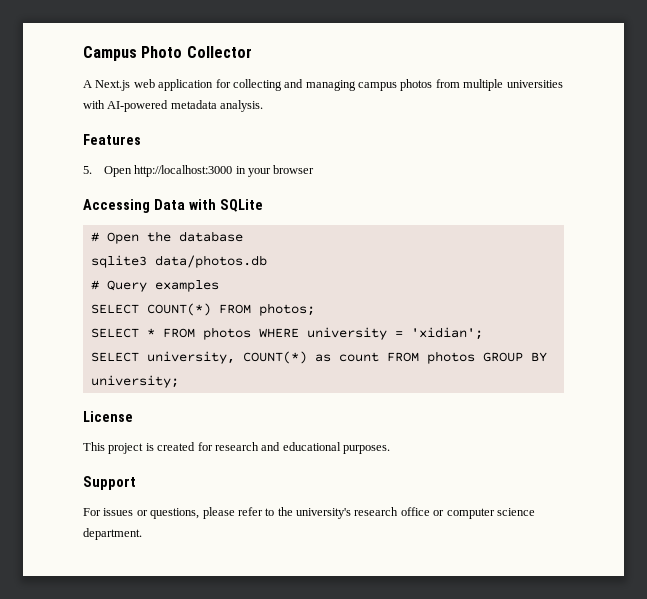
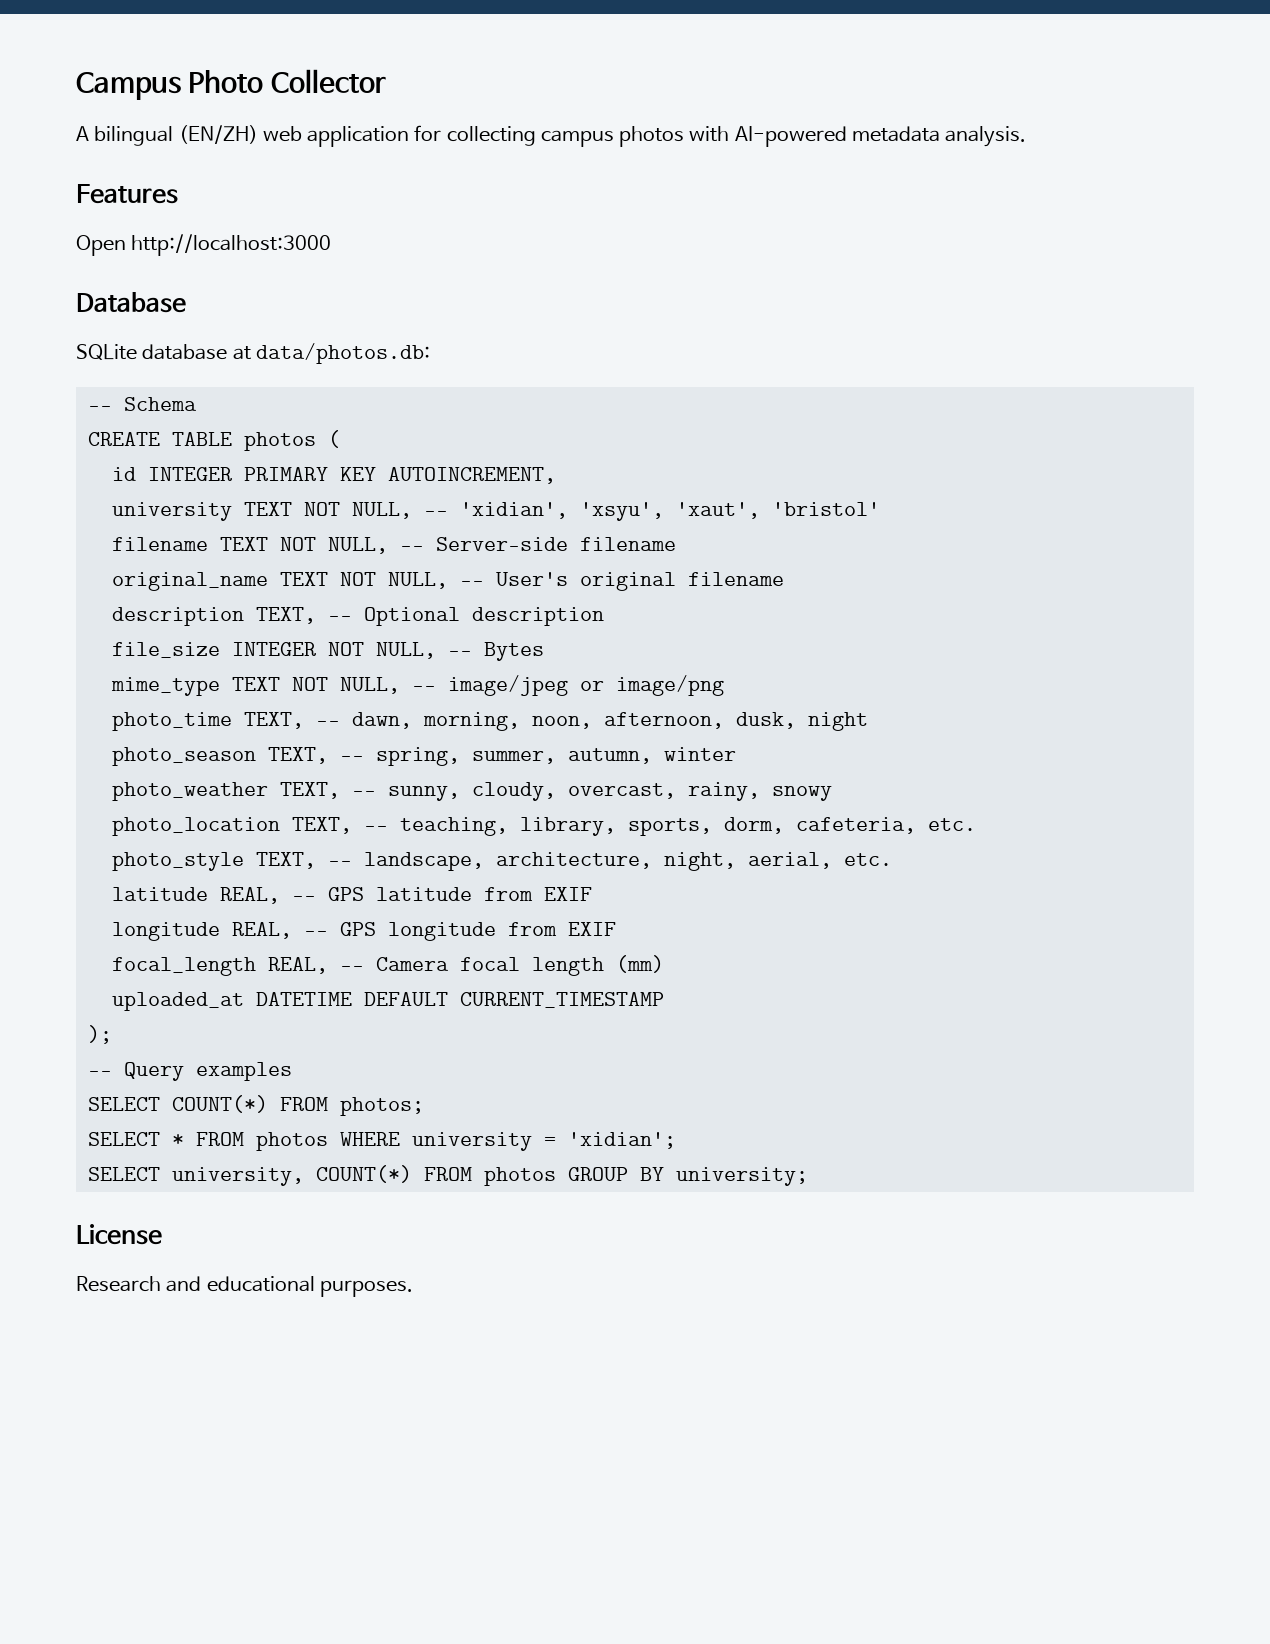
[95,80,131,91] Next.js -> [94,125,258,146] bilingual (EN/ZH)
[284,79,563,91] and managing campus photos from multiple universities -> [540,126,685,147] campus photos
[83,166,92,174] 5. -> (178, 194) none
[235,165,315,177] [83,199,263,213] [90,231,243,244] [90,255,267,268] [90,280,99,290] in your browser // Accessing Data with SQLite // # Open the database // sqlite3 data/photos.db // # -> [76,292,186,313] [76,343,430,364] [87,397,197,411] [87,430,340,451] [111,467,556,484] [111,502,880,521] [111,537,676,554] [111,572,784,591] [111,607,604,626] [111,642,544,661] [110,675,724,696] [111,712,868,731] [111,747,736,766] [111,782,832,801] [111,817,976,836] [111,852,892,871] [111,887,592,904] [111,922,616,941] [111,955,664,976] [111,992,664,1011] [87,1025,112,1044] [87,1071,112,1076] // Database // SQLite database at data/photos.db: // -- Schema // CREATE TABLE photos ( // id INTEGER PRIMARY KEY AUTOINCREMENT, // university TEXT NOT NULL, -- 'xidian', 'xsyu', 'xaut', 'bristol' // filename TEXT NOT NULL, -- Server-side filename // original_name TEXT NOT NULL, -- User's original filename // description TEXT, -- Optional description // file_size INTEGER NOT NULL, -- Bytes // mime_type TEXT NOT NULL, -- image/jpeg or image/png // photo_time TEXT, -- dawn, morning, noon, afternoon, dusk, night // photo_season TEXT, -- spring, summer, autumn, winter // photo_weather TEXT, -- sunny, cloudy, overcast, rainy, snowy // photo_location TEXT, -- teaching, library, sports, dorm, cafeteria, etc. // photo_style TEXT, -- landscape, architecture, night, aerial, etc. // latitude REAL, -- GPS latitude from EXIF // longitude REAL, -- GPS longitude from EXIF // focal_length REAL, -- Camera focal length (mm) // uploaded_at DATETIME DEFAULT CURRENT_TIMESTAMP // ); // --
[314,352,379,362] as count -> (412, 1174) none
[83,442,390,454] [83,476,136,490] [83,507,535,519] [83,528,142,540] This project is created for research and educational purposes. // Support // For issues or questions, please refer to the university's research office or computer science department. -> [76,1276,413,1297] Research and educational purposes.

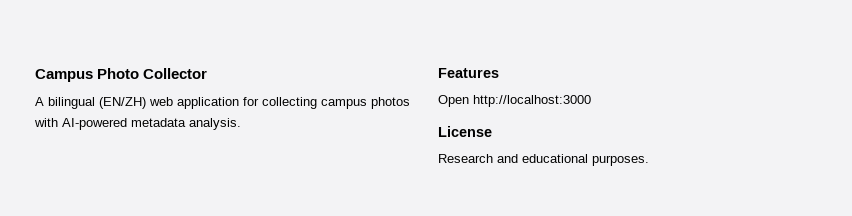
[76,292,186,313] [76,343,430,364] [87,397,197,411] [87,430,340,451] [111,467,556,484] [111,502,880,521] [111,537,676,554] [111,572,784,591] [111,607,604,626] [111,642,544,661] [110,675,724,696] [111,712,868,731] [111,747,736,766] [111,782,832,801] [111,817,976,836] [111,852,892,871] [111,887,592,904] [111,922,616,941] [111,955,664,976] [111,992,664,1011] [87,1025,112,1044] [87,1062,292,1081] [87,1095,424,1116] [87,1132,676,1151] [87,1165,808,1186] // Database // SQLite database at data/photos.db: // -- Schema // CREATE TABLE photos ( // id INTEGER PRIMARY KEY AUTOINCREMENT, // university TEXT NOT NULL, -- 'xidian', 'xsyu', 'xaut', 'bristol' // filename TEXT NOT NULL, -- Server-side filename // original_name TEXT NOT NULL, -- User's original filename // description TEXT, -- Optional description // file_size INTEGER NOT NULL, -- Bytes // mime_type TEXT NOT NULL, -- image/jpeg or image/png // photo_time TEXT, -- dawn, morning, noon, afternoon, dusk, night // photo_season TEXT, -- spring, summer, autumn, winter // photo_weather TEXT, -- sunny, cloudy, overcast, rainy, snowy // photo_location TEXT, -- teaching, library, sports, dorm, cafeteria, etc. // photo_style TEXT, -- landscape, architecture, night, aerial, etc. // latitude REAL, -- GPS latitude from EXIF // longitude REAL, -- GPS longitude from EXIF // focal_length REAL, -- Camera focal length (mm) // uploaded_at DATETIME DEFAULT CURRENT_TIMESTAMP // ); // -- Query examples // SELECT COUNT(*) FROM photos; // SELECT * FROM photos WHERE university = 'xidian'; // SELECT university, COUNT(*) FROM photos GROUP BY university; -> (591, 101) none

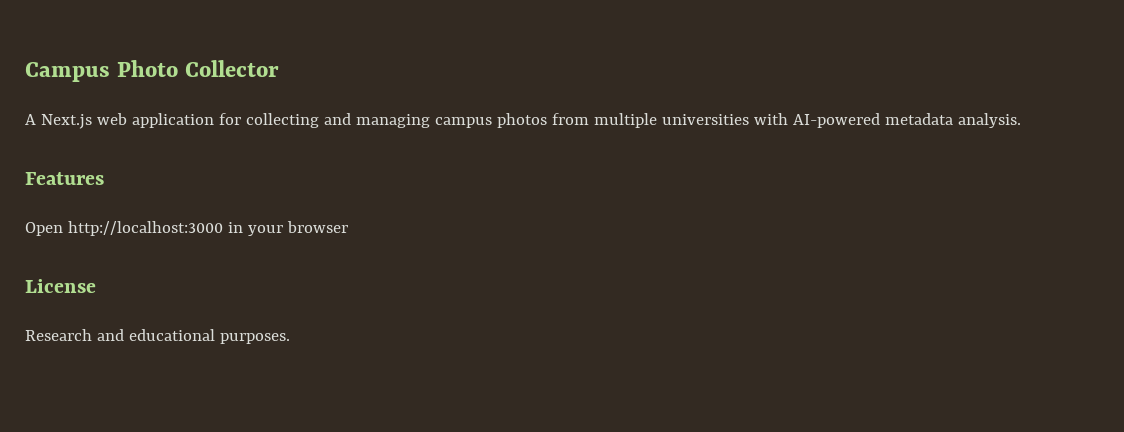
[48,97,146,109] bilingual (EN/ZH) -> [40,114,92,129] Next.js
[321,97,410,109] campus photos -> [323,113,749,128] and managing campus photos from multiple universities
(591, 101) none -> [227,221,348,236] in your browser

